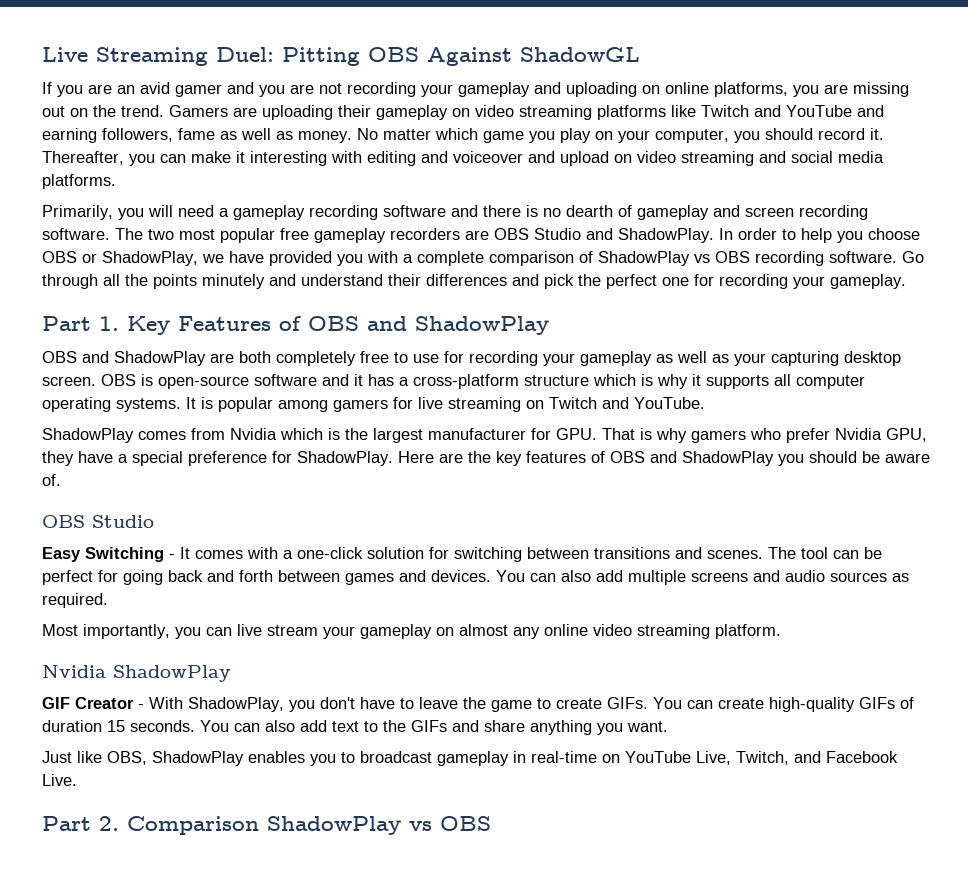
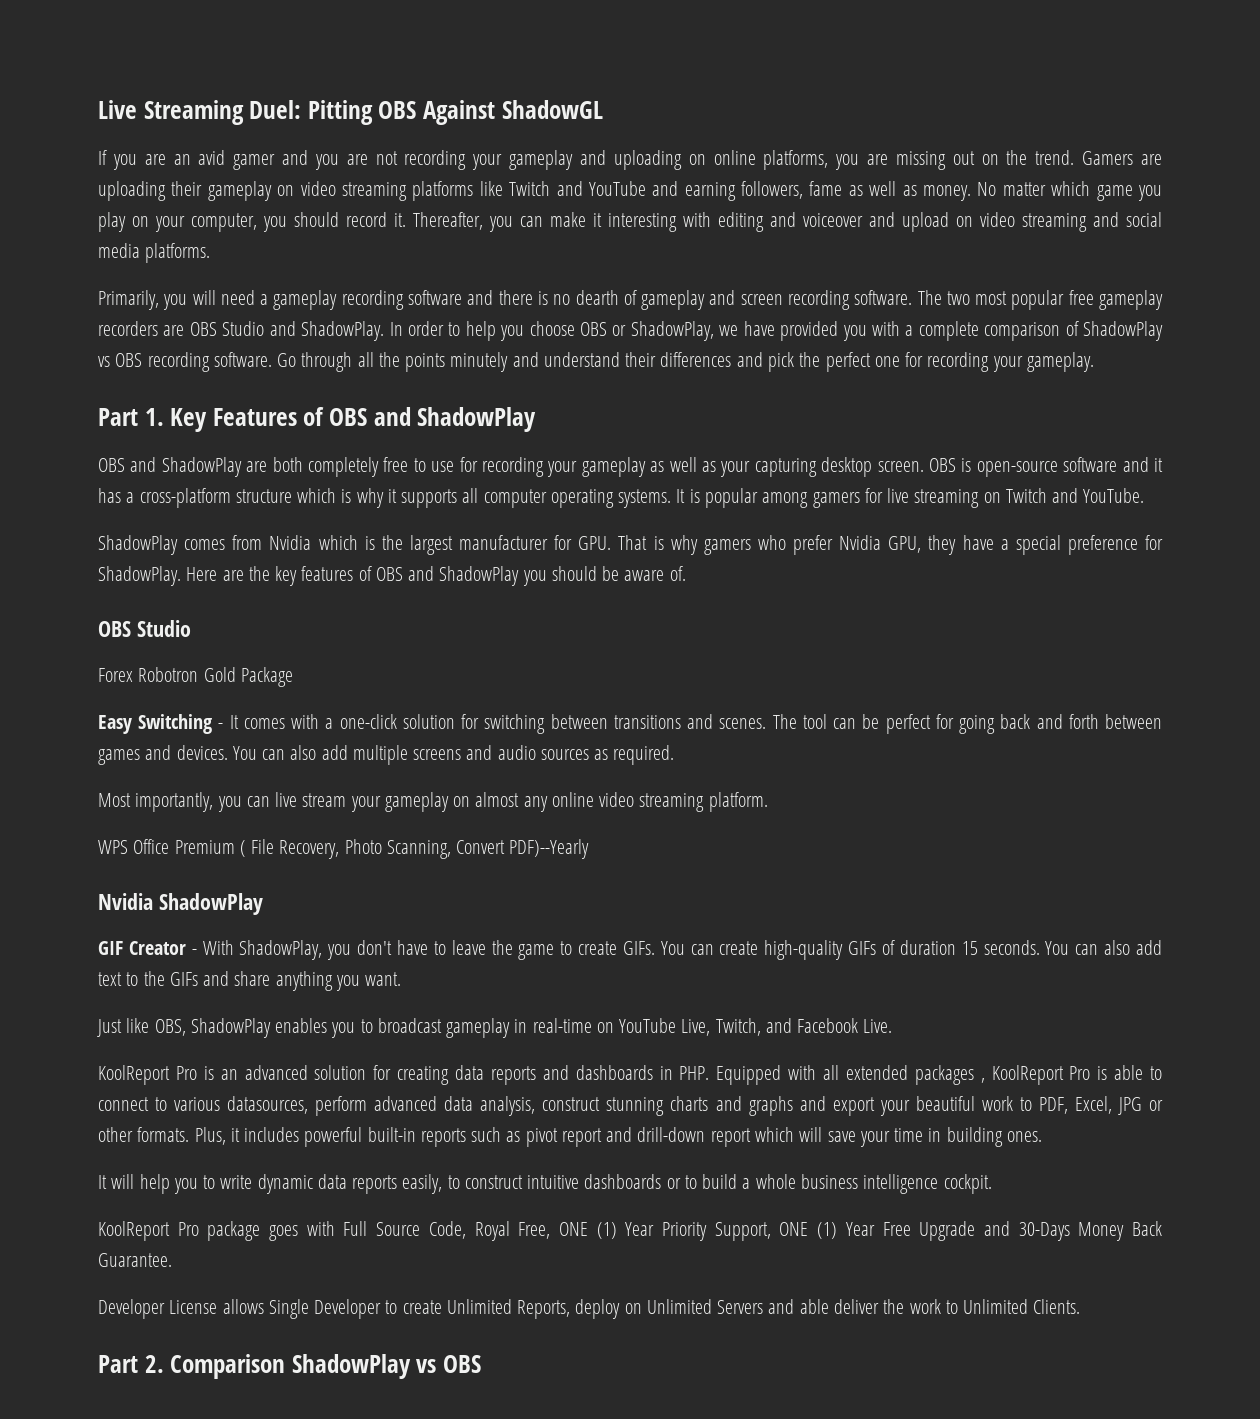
(154, 521) none -> [98,667,293,687] // Forex Robotron Gold Package
(781, 631) none -> [98,839,590,859] // WPS Office Premium ( File Recovery, Photo Scanning, Convert PDF)--Yearly
(77, 780) none -> [98,1065,1163,1085] [98,1096,1163,1116] [98,1127,1042,1147] [98,1174,992,1194] [98,1221,1163,1241] [98,1253,172,1267] [98,1299,1081,1319] // KoolReport Pro is an advanced solution for creating data reports and dashboards in PHP. Equipped with all extended packages , KoolReport Pro is able to connect to various datasources, perform advanced data analysis, construct stunning charts and graphs and export your beautiful work to PDF, Excel, JPG or other formats. Plus, it includes powerful built-in reports such as pivot report and drill-down report which will save your time in building ones. // It will help you to write dynamic data reports easily, to construct intuitive dashboards or to build a whole business intelligence cockpit. // KoolReport Pro package goes with Full Source Code, Royal Free, ONE (1) Year Priority Support, ONE (1) Year Free Upgrade and 30-Days Money Back Guarantee. // Developer License allows Single Developer to create Unlimited Reports, deploy on Unlimited Servers and able deliver the work to Unlimited Clients.

